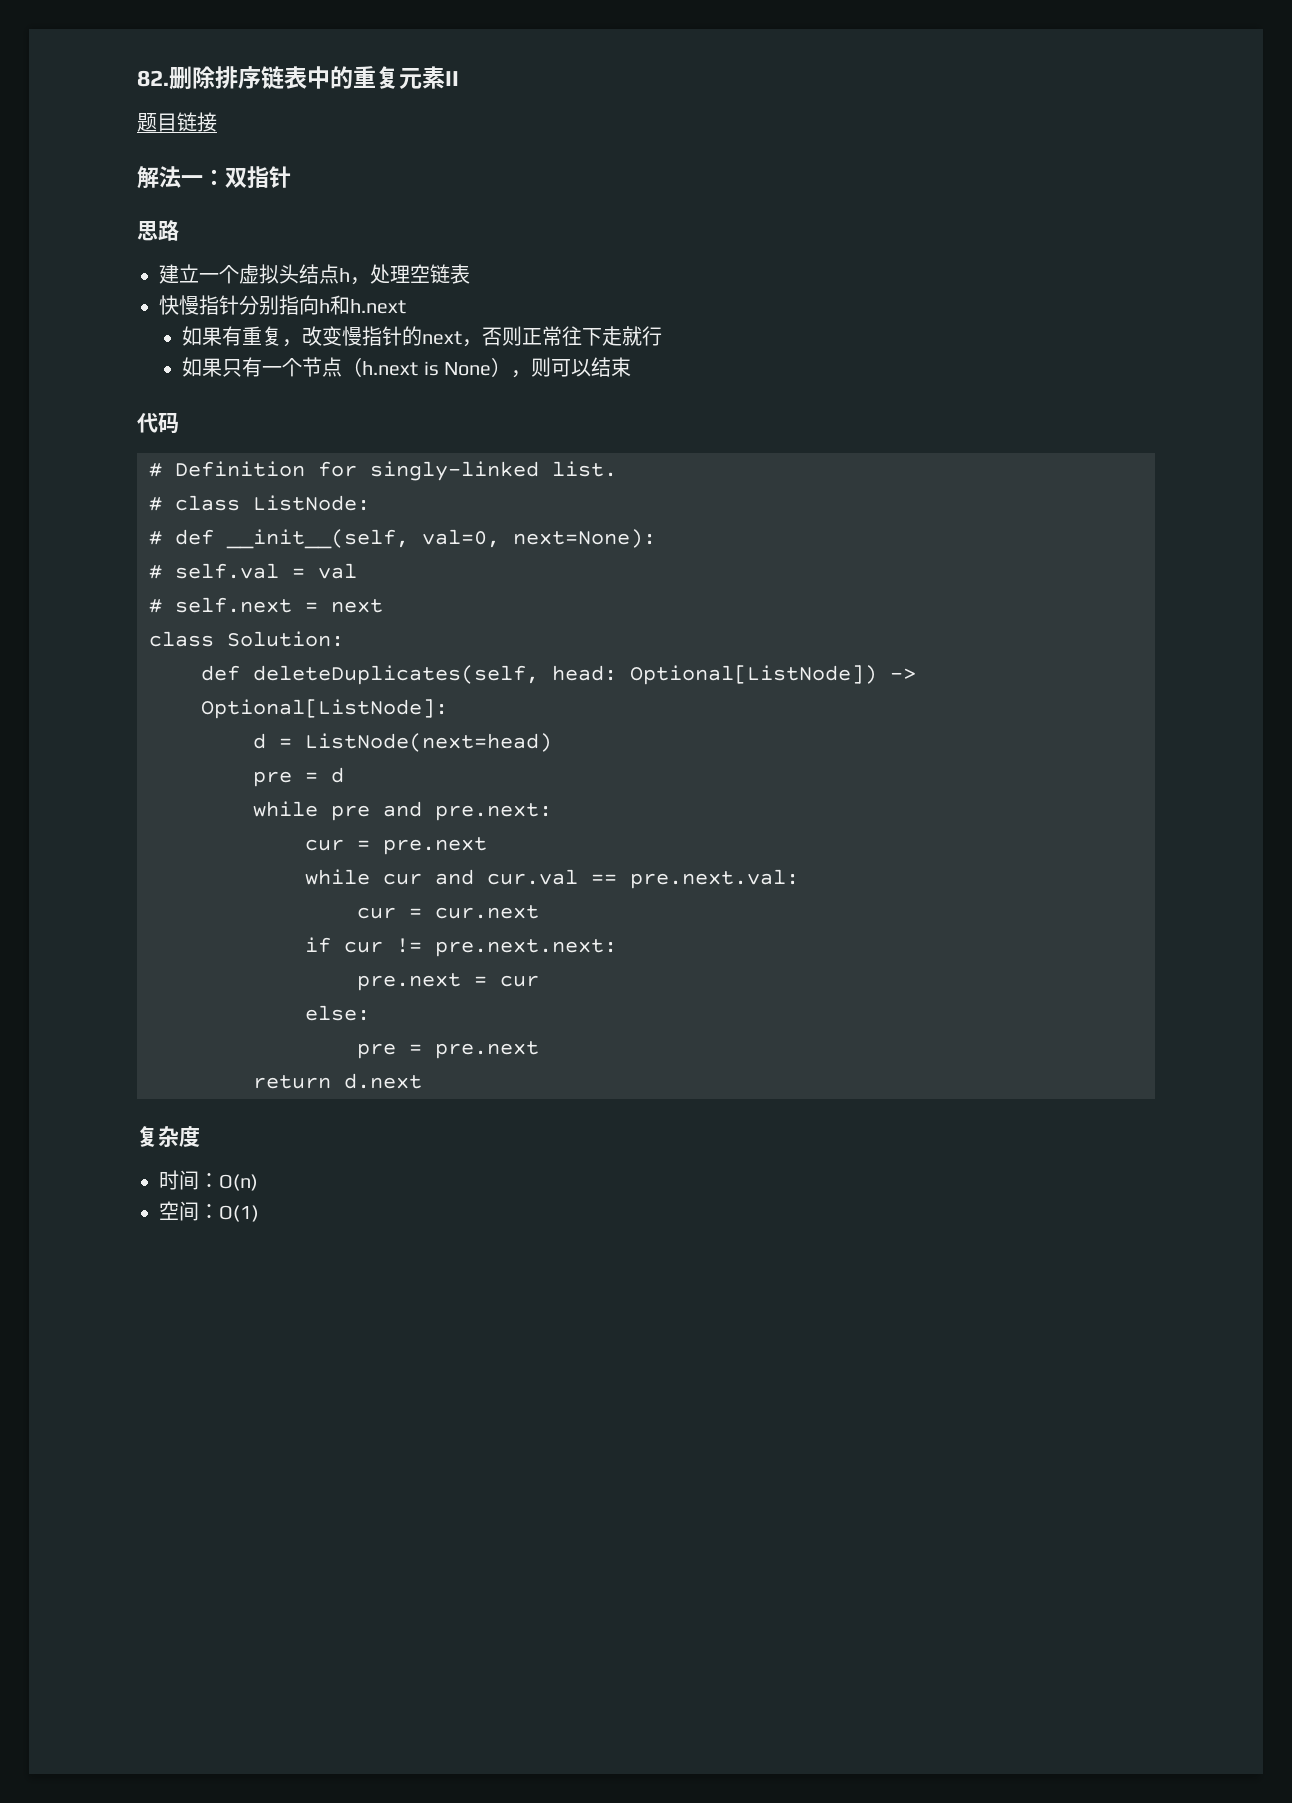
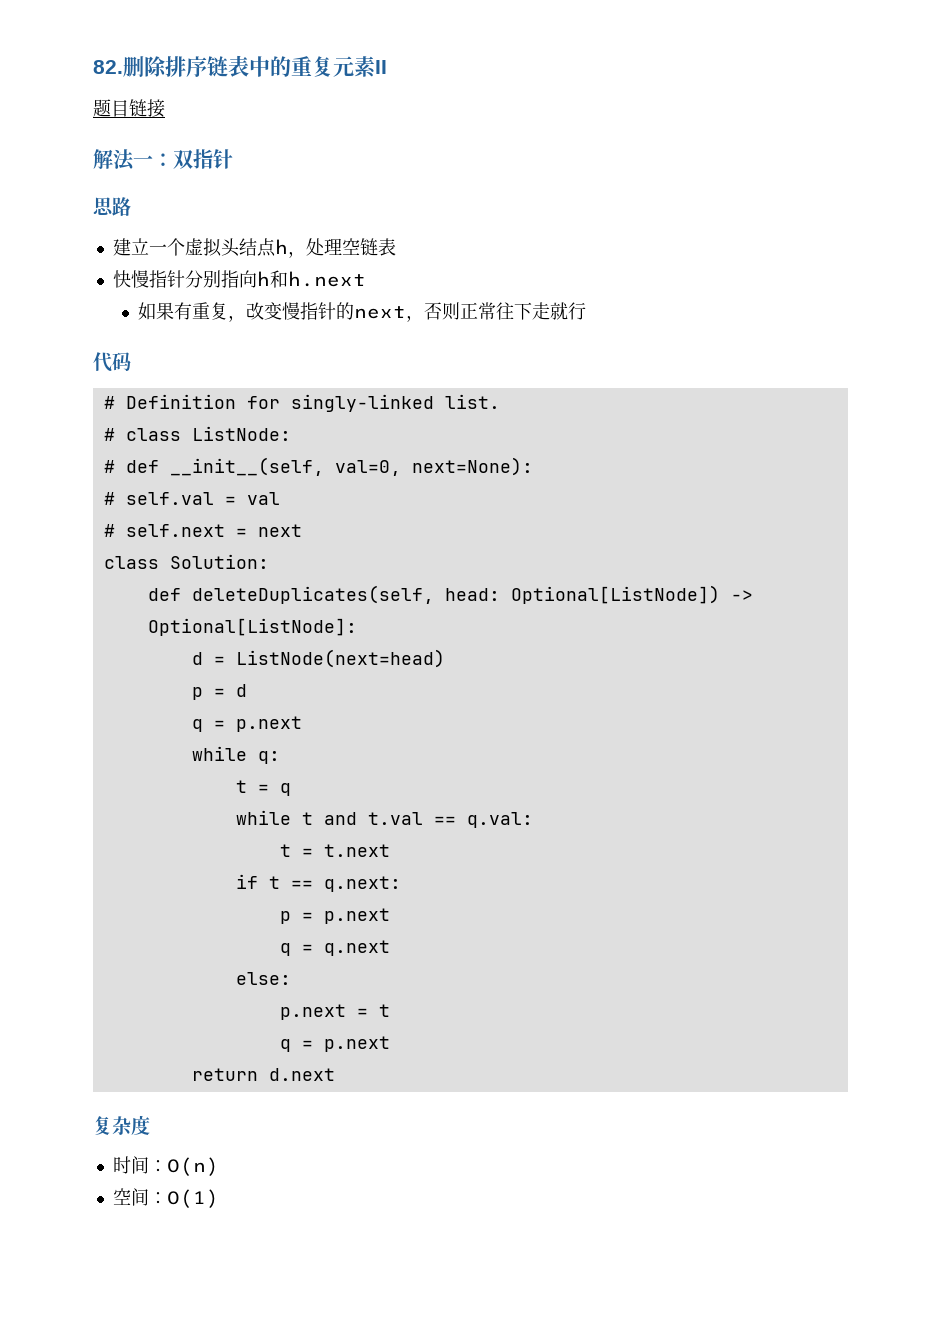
[182,357,632,378] // 如果只有一个节点（h.next is None），则可以结束 -> (586, 311) none
[253,771,292,787] pre -> [191,687,203,700] p
[253,801,552,821] [305,837,487,855] [305,869,799,889] [357,905,539,919] [305,937,617,957] [357,973,539,991] [305,1005,370,1021] [357,1041,539,1059] while pre and pre.next: // cur = pre.next // while cur and cur.val == pre.next.val: // cur = cur.next // if cur != pre.next.next: // pre.next = cur // else: // pre = pre.next -> [191,716,302,732] [191,746,280,764] [235,780,291,796] [235,810,533,828] [279,844,390,857] [235,874,401,892] [279,908,390,924] [279,940,390,956] [235,972,291,985] [279,1004,390,1020] [279,1036,390,1052] q = p.next // while q: // t = q // while t and t.val == q.val: // t = t.next // if t == q.next: // p = p.next // q = q.next // else: // p.next = t // q = p.next

